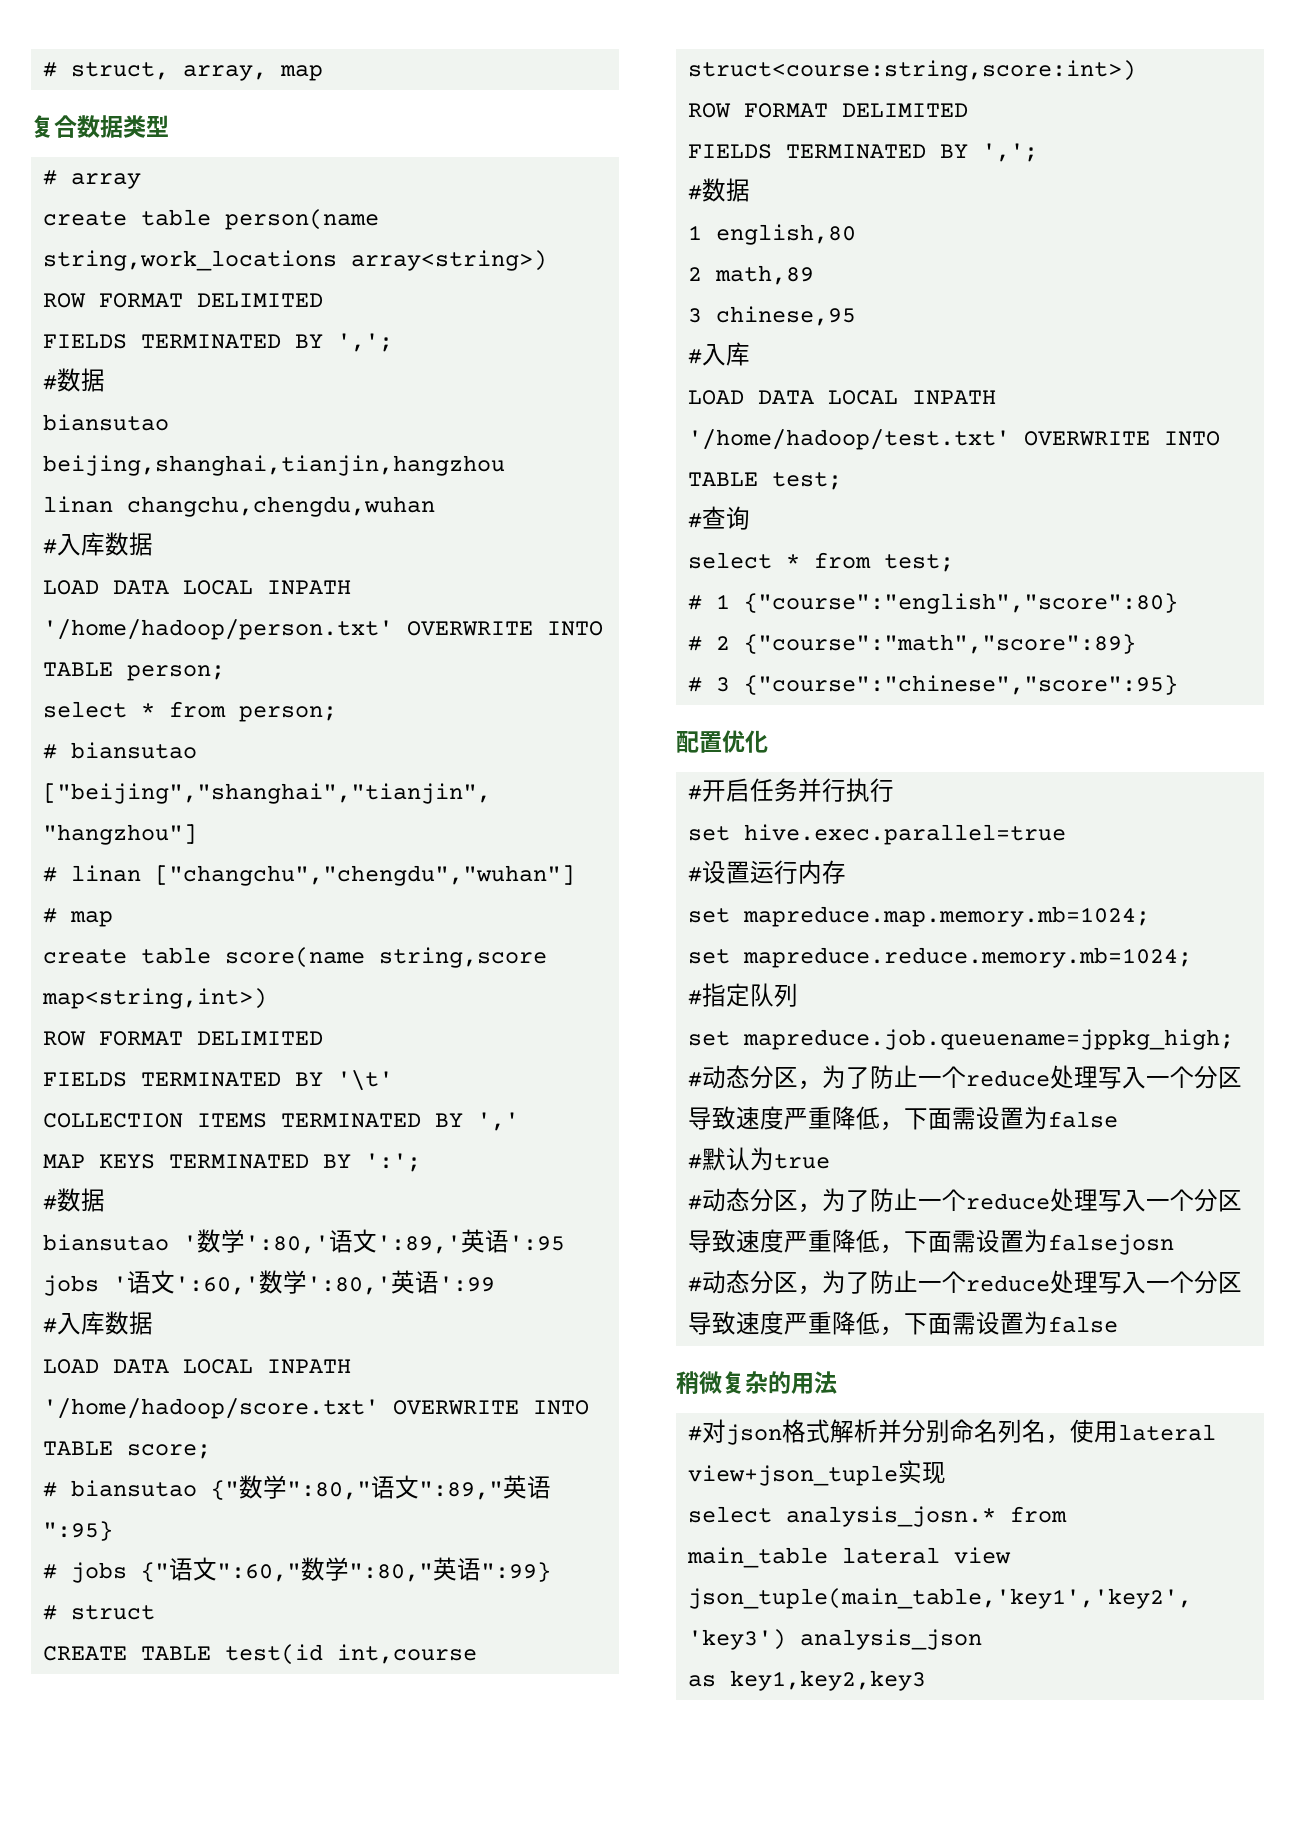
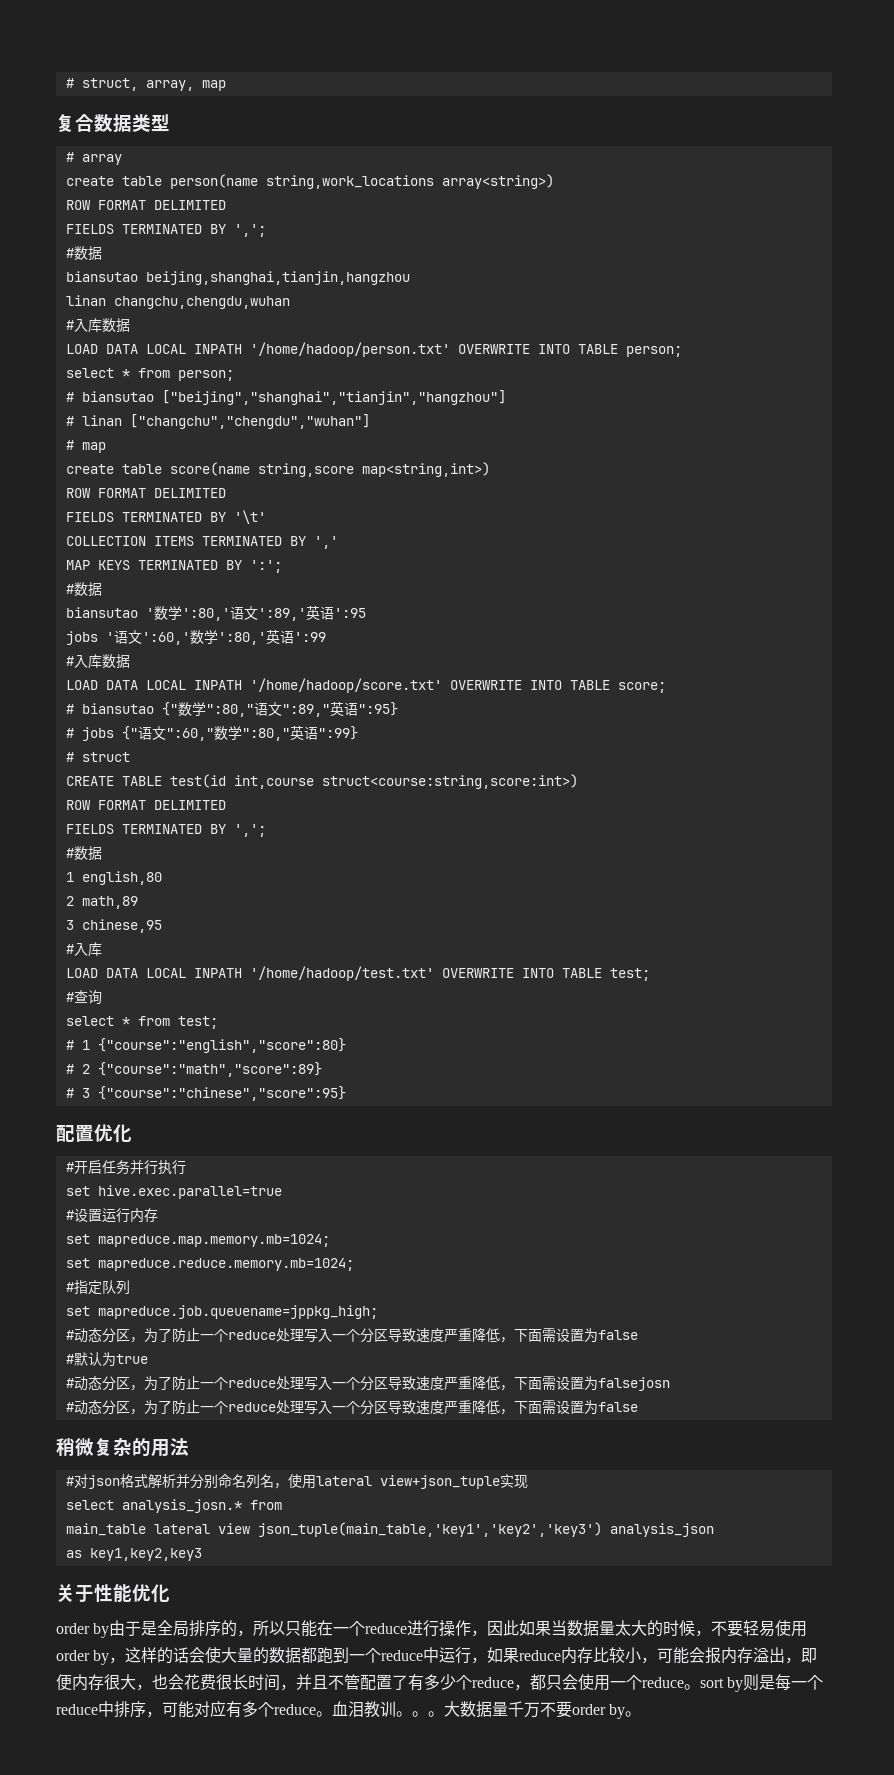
(926, 1680) none -> [56,1584,170,1603] [56,1620,808,1638] [56,1647,818,1665] [56,1674,824,1692] [56,1700,642,1719] // 关于性能优化 // order by由于是全局排序的，所以只能在一个reduce进行操作，因此如果当数据量太大的时候，不要轻易使用order by，这样的话会使大量的数据都跑到一个reduce中运行，如果reduce内存比较小，可能会报内存溢出，即便内存很大，也会花费很长时间，并且不管配置了有多少个reduce，都只会使用一个reduce。sort by则是每一个reduce中排序，可能对应有多个reduce。血泪教训。。。大数据量千万不要order by。

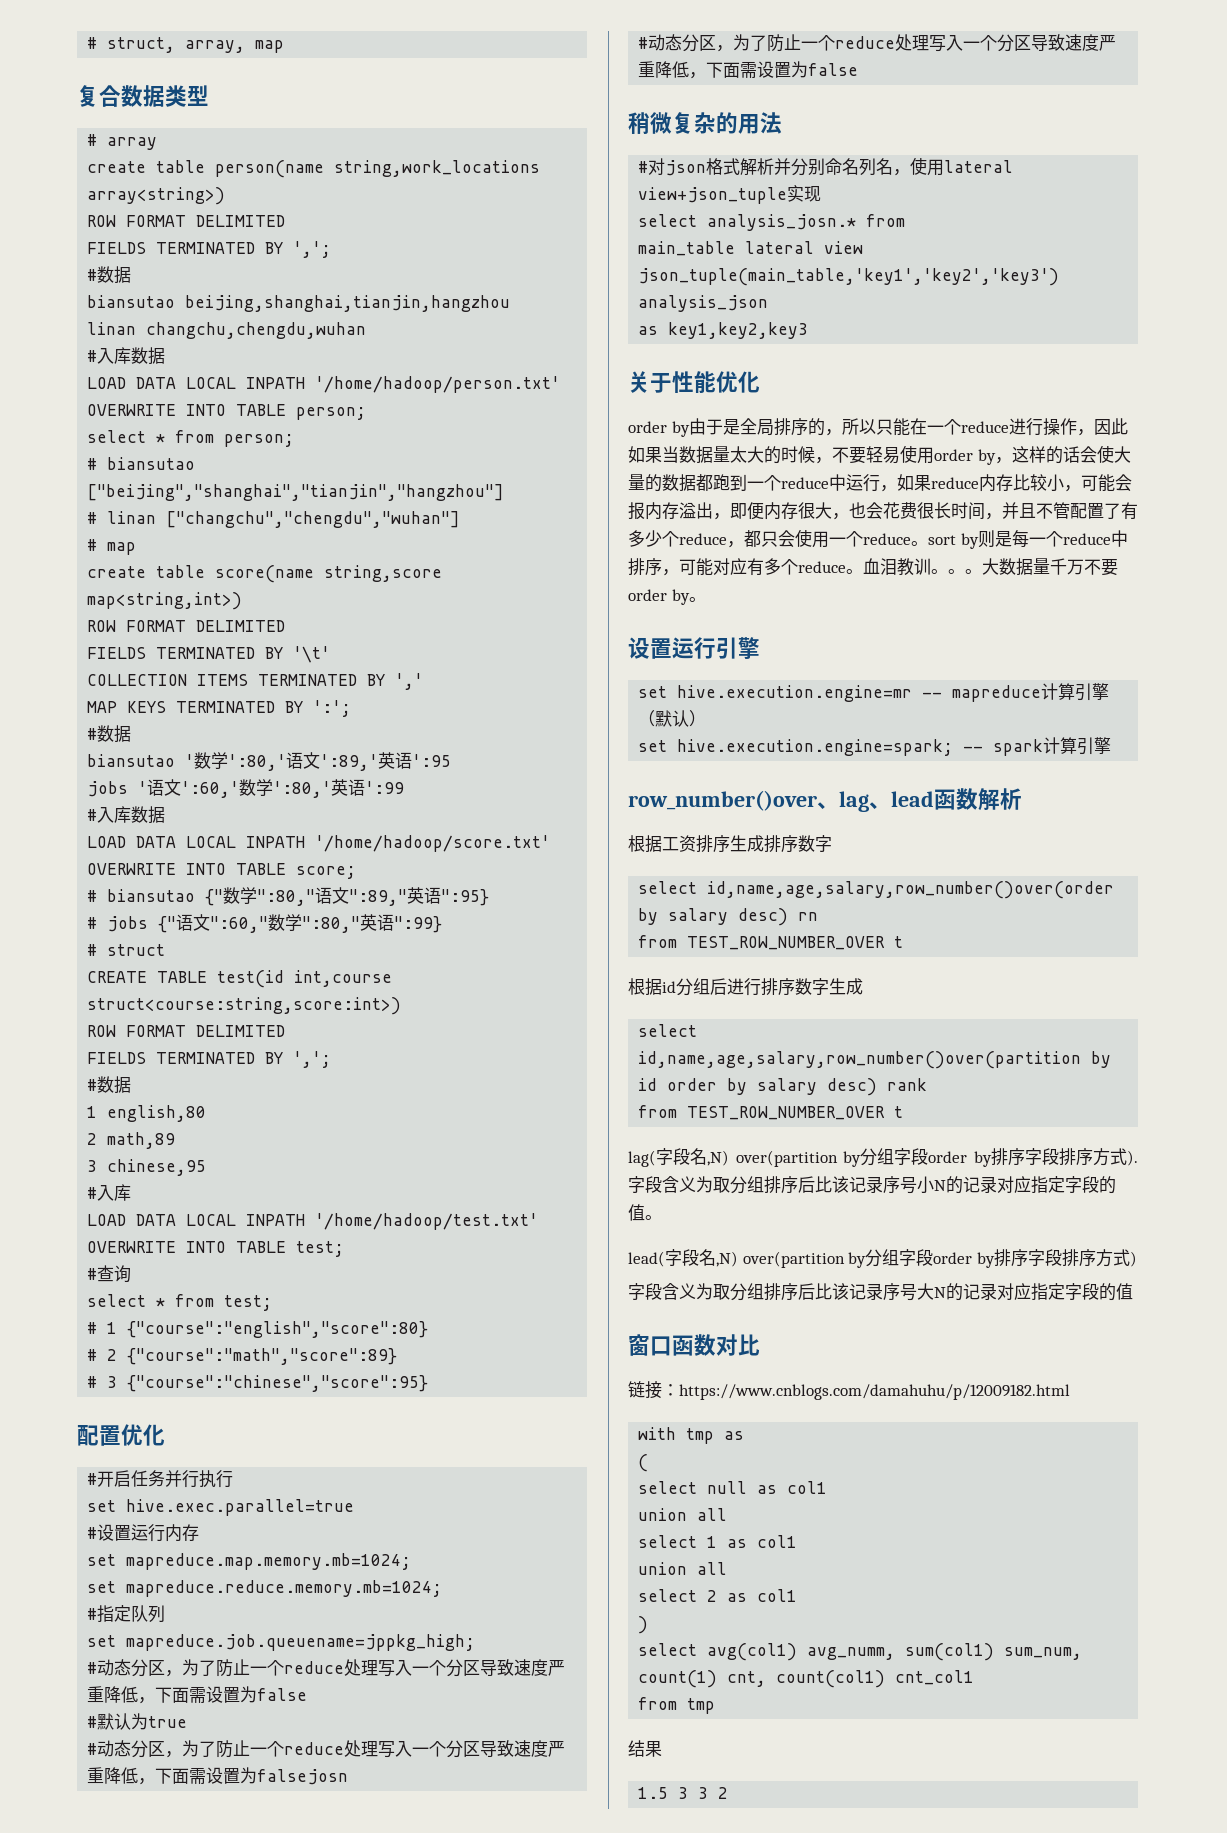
(642, 1714) none -> [628,637,760,659] [638,683,1110,702] [638,710,707,727] [638,737,1112,756] [628,788,1022,812] [628,835,832,853] [638,881,1115,899] [638,908,819,926] [638,935,904,950] [628,978,863,996] [638,1024,698,1037] [638,1051,1112,1069] [638,1078,928,1096] [638,1105,904,1120] [628,1148,1138,1167] [628,1176,1116,1194] [628,1204,662,1221] [628,1249,1137,1268] [628,1283,1133,1301] [628,1334,760,1356] [628,1381,1070,1400] [638,1427,745,1444] [638,1454,649,1472] [638,1481,828,1494] [638,1508,728,1521] [638,1535,798,1548] [638,1562,728,1575] [638,1589,798,1602] [638,1616,649,1634] [638,1643,1083,1661] [638,1670,975,1688] [638,1697,716,1714] [628,1740,662,1757] [638,1787,729,1799] // 设置运行引擎 // set hive.execution.engine=mr -- mapreduce计算引擎（默认） // set hive.execution.engine=spark; -- spark计算引擎 // row_number()over、lag、lead函数解析 // 根据工资排序生成排序数字 // select id,name,age,salary,row_number()over(order by salary desc) rn // from TEST_ROW_NUMBER_OVER t // 根据id分组后进行排序数字生成 // select id,name,age,salary,row_number()over(partition by id order by salary desc) rank // from TEST_ROW_NUMBER_OVER t // lag(字段名,N) over(partition by分组字段order by排序字段排序方式).字段含义为取分组排序后比该记录序号小N的记录对应指定字段的值。 // lead(字段名,N) over(partition by分组字段order by排序字段排序方式) // 字段含义为取分组排序后比该记录序号大N的记录对应指定字段的值 // 窗口函数对比 // 链接：https://www.cnblogs.com/damahuhu/p/12009182.html // with tmp as // ( // select null as col1 // union all // select 1 as col1 // union all // select 2 as col1 // ) // select avg(col1) avg_numm, sum(col1) sum_num, count(1) cnt, count(col1) cnt_col1 // from tmp // 结果 // 1.5 3 3 2

